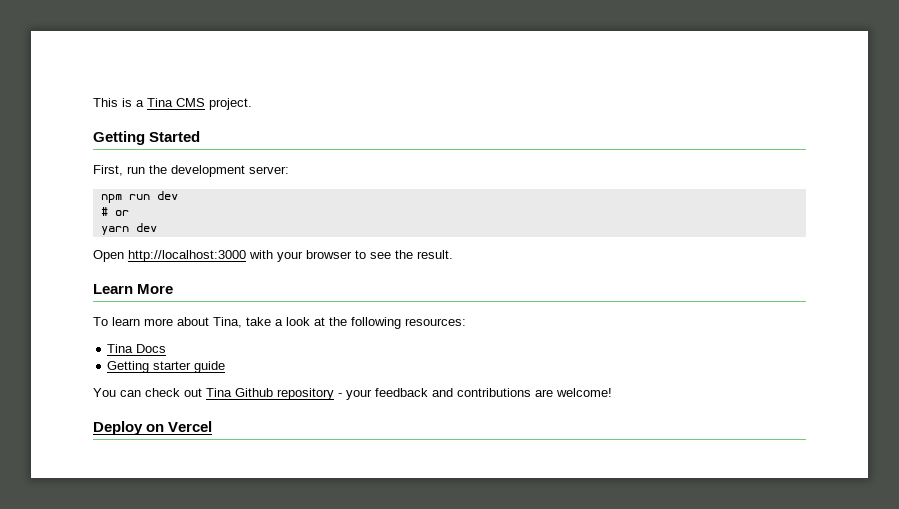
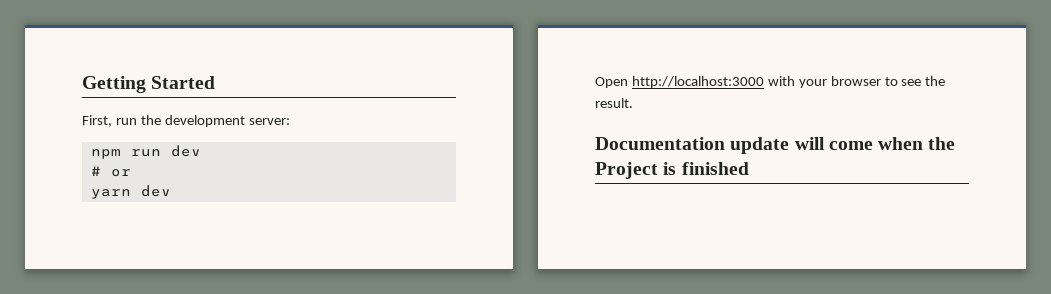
[93,98,252,110] This is a Tina CMS project. // -> (82, 84) none
[93,284,174,294] [93,317,466,329] [107,344,167,353] [107,361,226,373] [93,388,612,400] [93,421,213,435] Learn More // To learn more about Tina, take a look at the following resources: // Tina Docs // Getting starter guide // You can check out Tina Github repository - your feedback and contributions are welcome! // Deploy on Vercel -> [595,137,956,154] [595,162,749,179] Documentation update will come when the Project is finished

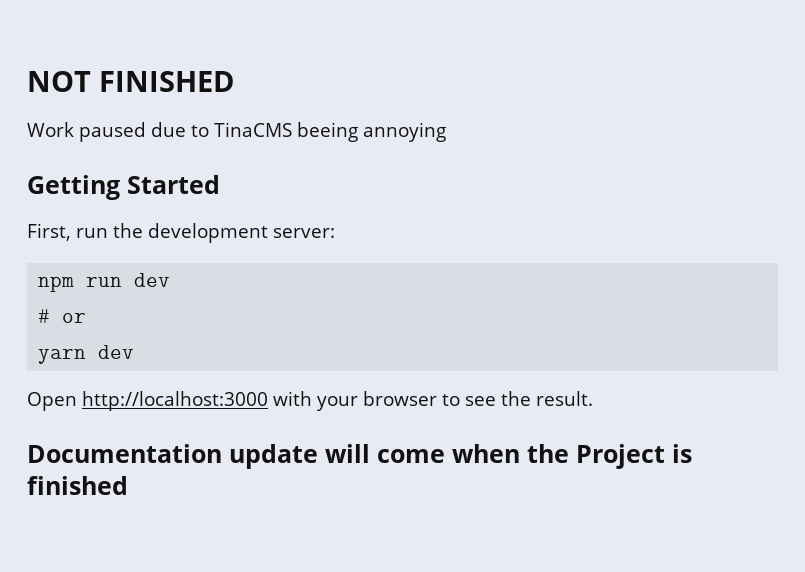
(82, 84) none -> [27,71,234,92] [27,122,446,142] NOT FINISHED // Work paused due to TinaCMS beeing annoying //

